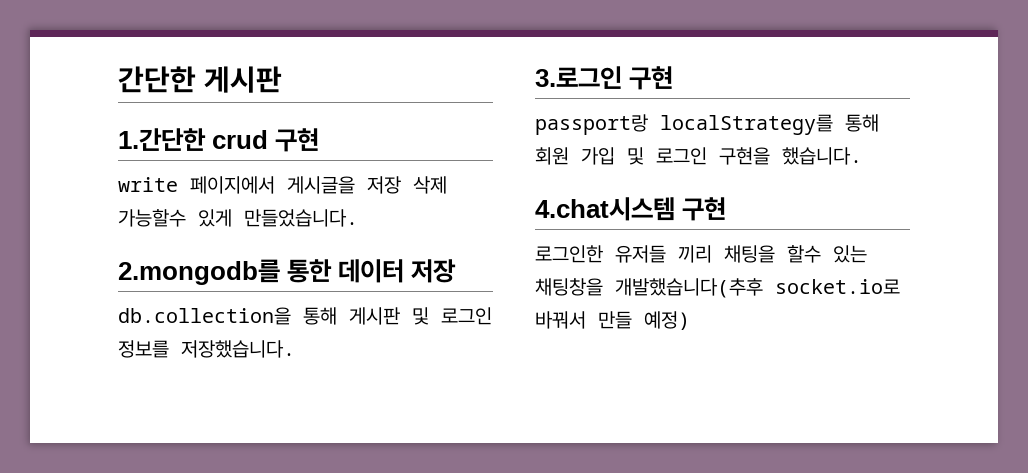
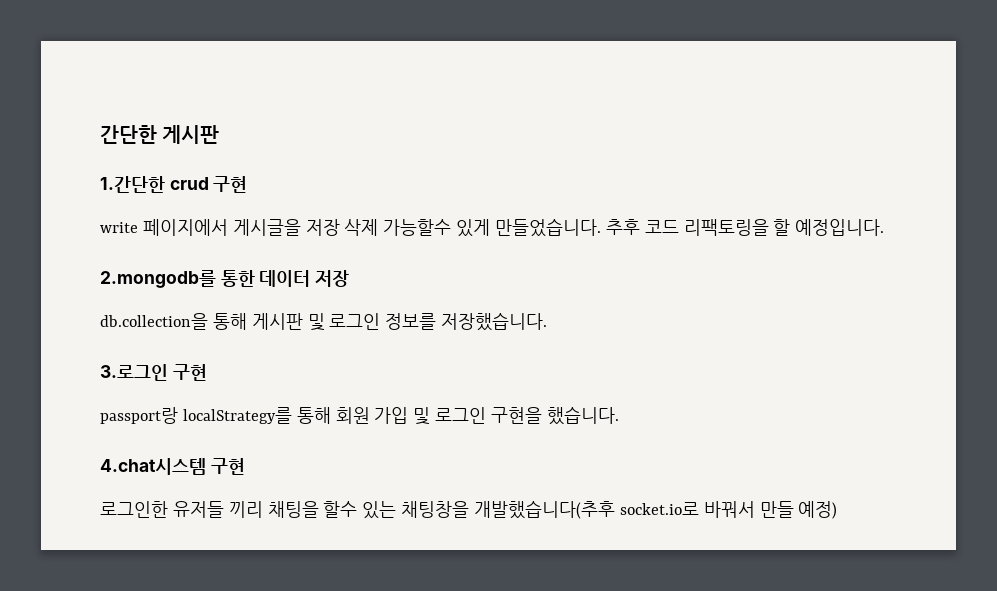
(358, 218) none -> [605,219,885,236] 추후 코드 리팩토링을 할 예정입니다.

